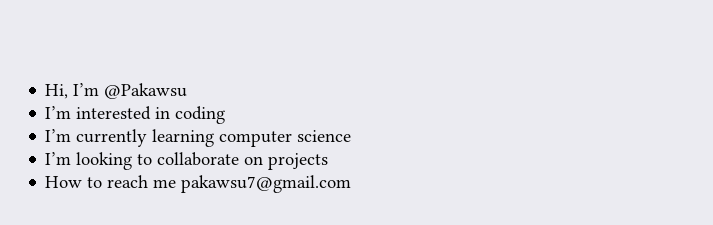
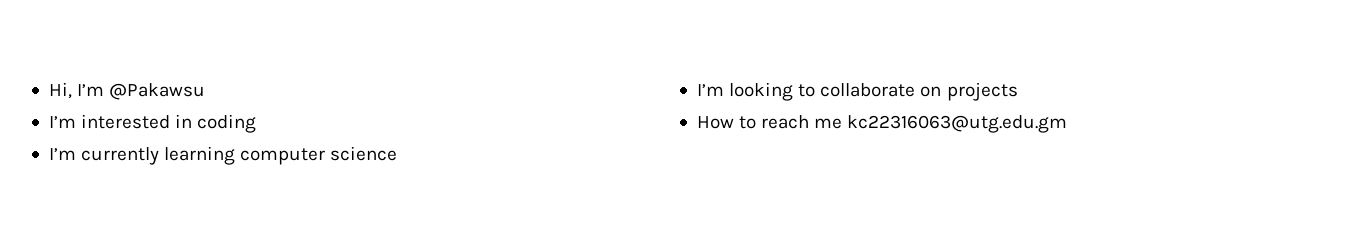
[181,175,352,193] pakawsu7@gmail.com -> [847,115,1068,133] kc22316063@utg.edu.gm

